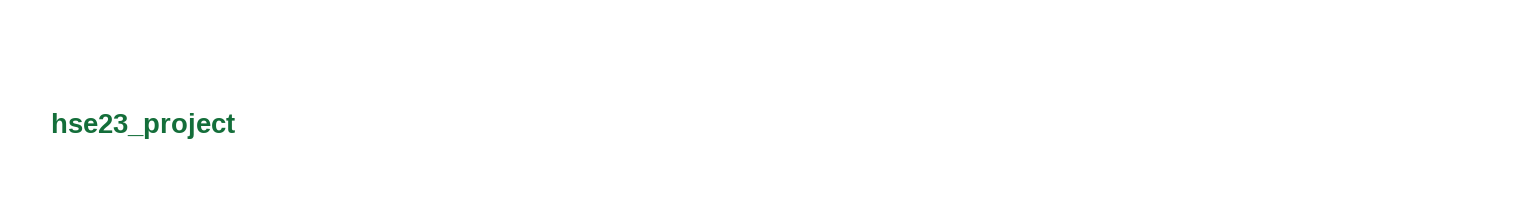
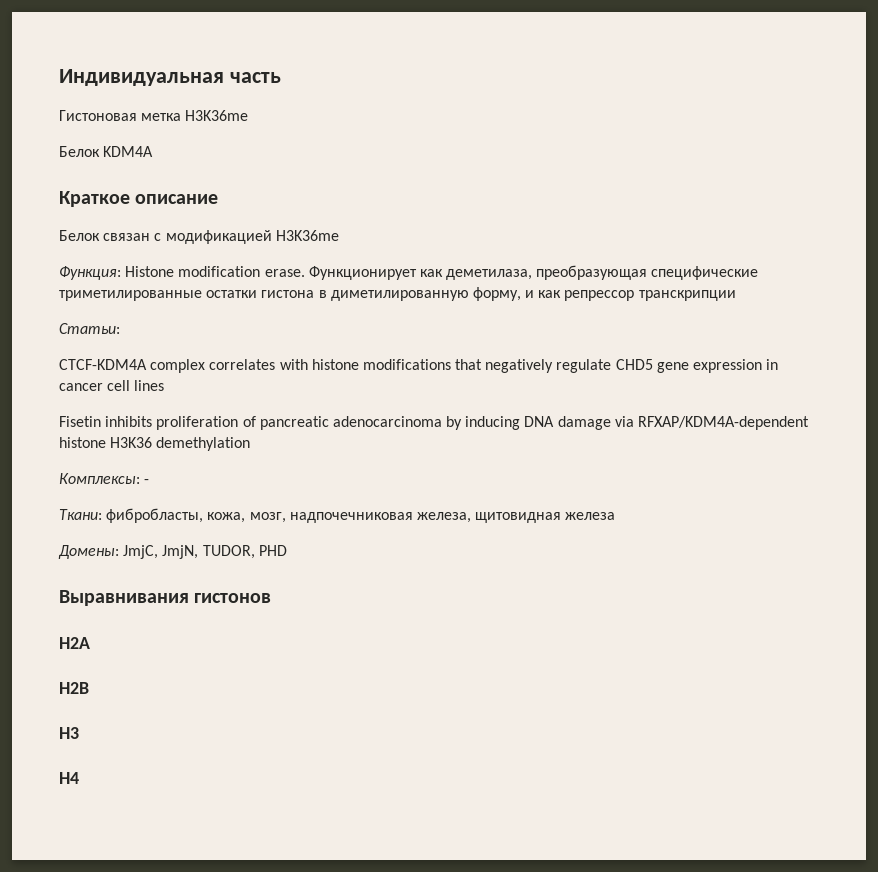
[51,113,235,139] hse23_project -> [59,69,281,86] [59,110,249,121] [59,146,154,157] [59,191,219,207] [59,230,339,244] [59,265,759,280] [59,287,736,301] [59,323,120,334] [59,359,779,373] [59,380,165,391] [59,416,810,430] [59,437,251,451] [59,473,150,484] [59,508,616,523] [58,545,287,559] [59,590,272,606] [59,637,90,649] [59,682,89,694] [59,727,79,739] [59,772,79,784] Индивидуальная часть // Гистоновая метка H3K36me // Белок KDM4A // Краткое описание // Белок связан с модификацией H3K36me // Функция: Histone modification erase. Функционирует как деметилаза, преобразующая специфические триметилированные остатки гистона в диметилированную форму, и как репрессор транскрипции // Статьи: // CTCF-KDM4A complex correlates with histone modifications that negatively regulate CHD5 gene expression in cancer cell lines // Fisetin inhibits proliferation of pancreatic adenocarcinoma by inducing DNA damage via RFXAP/KDM4A-dependent histone H3K36 demethylation // Комплексы: - // Ткани: фибробласты, кожа, мозг, надпочечниковая железа, щитовидная железа // Домены: JmjC, JmjN, TUDOR, PHD // Выравнивания гистонов // H2A // H2B // H3 // H4

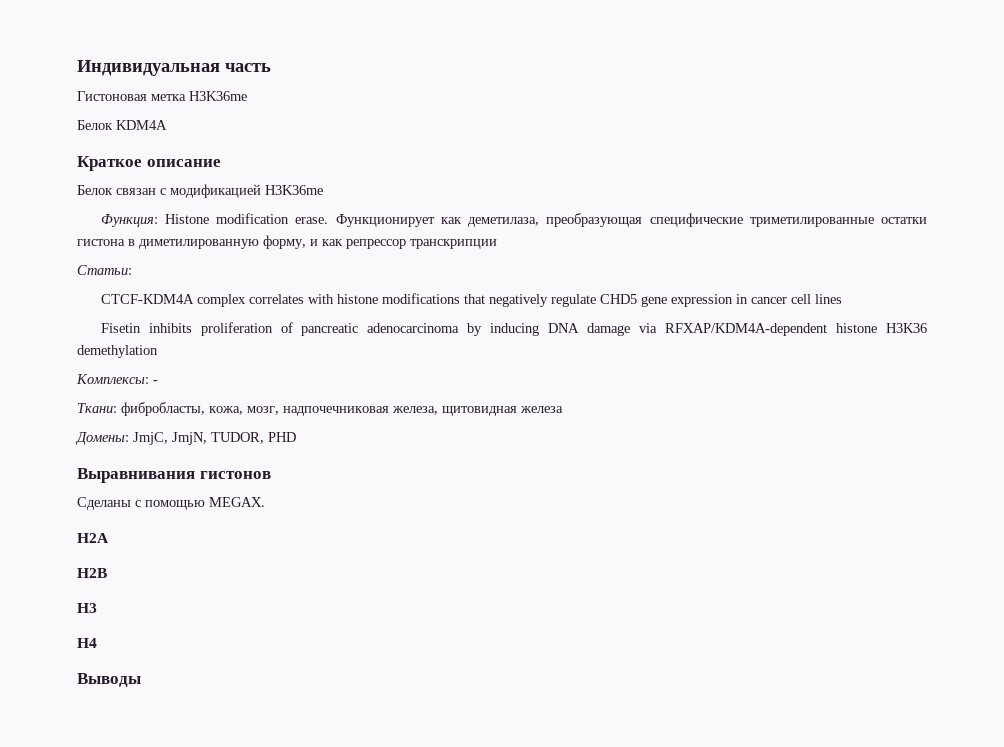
(272, 598) none -> [77,497,265,510] // Сделаны с помощью MEGAX.
(79, 778) none -> [77,673,141,687] // Выводы

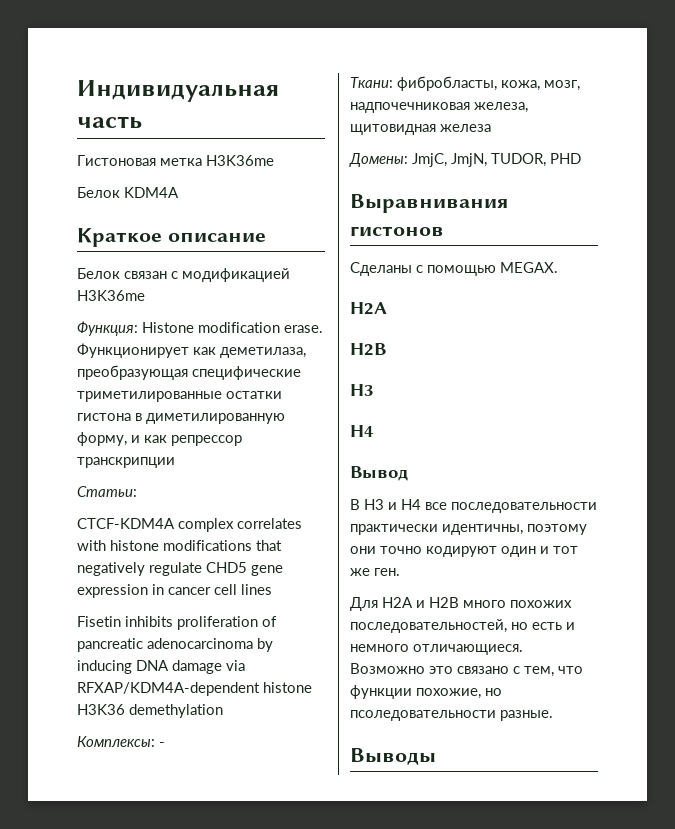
(97, 643) none -> [350,466,408,481] [350,499,597,513] [350,524,587,535] [350,546,578,557] [350,568,400,576] [350,597,572,611] [350,619,575,633] [350,644,523,655] [350,663,583,677] [350,685,502,699] [350,710,553,721] // Вывод // В H3 и H4 все последовательности практически идентичны, поэтому они точно кодируют один и тот же ген. // Для H2A и H2B много похожих последовательностей, но есть и немного отличающиеся. Возможно это связано с тем, что функции похожие, но псоледовательности разные.

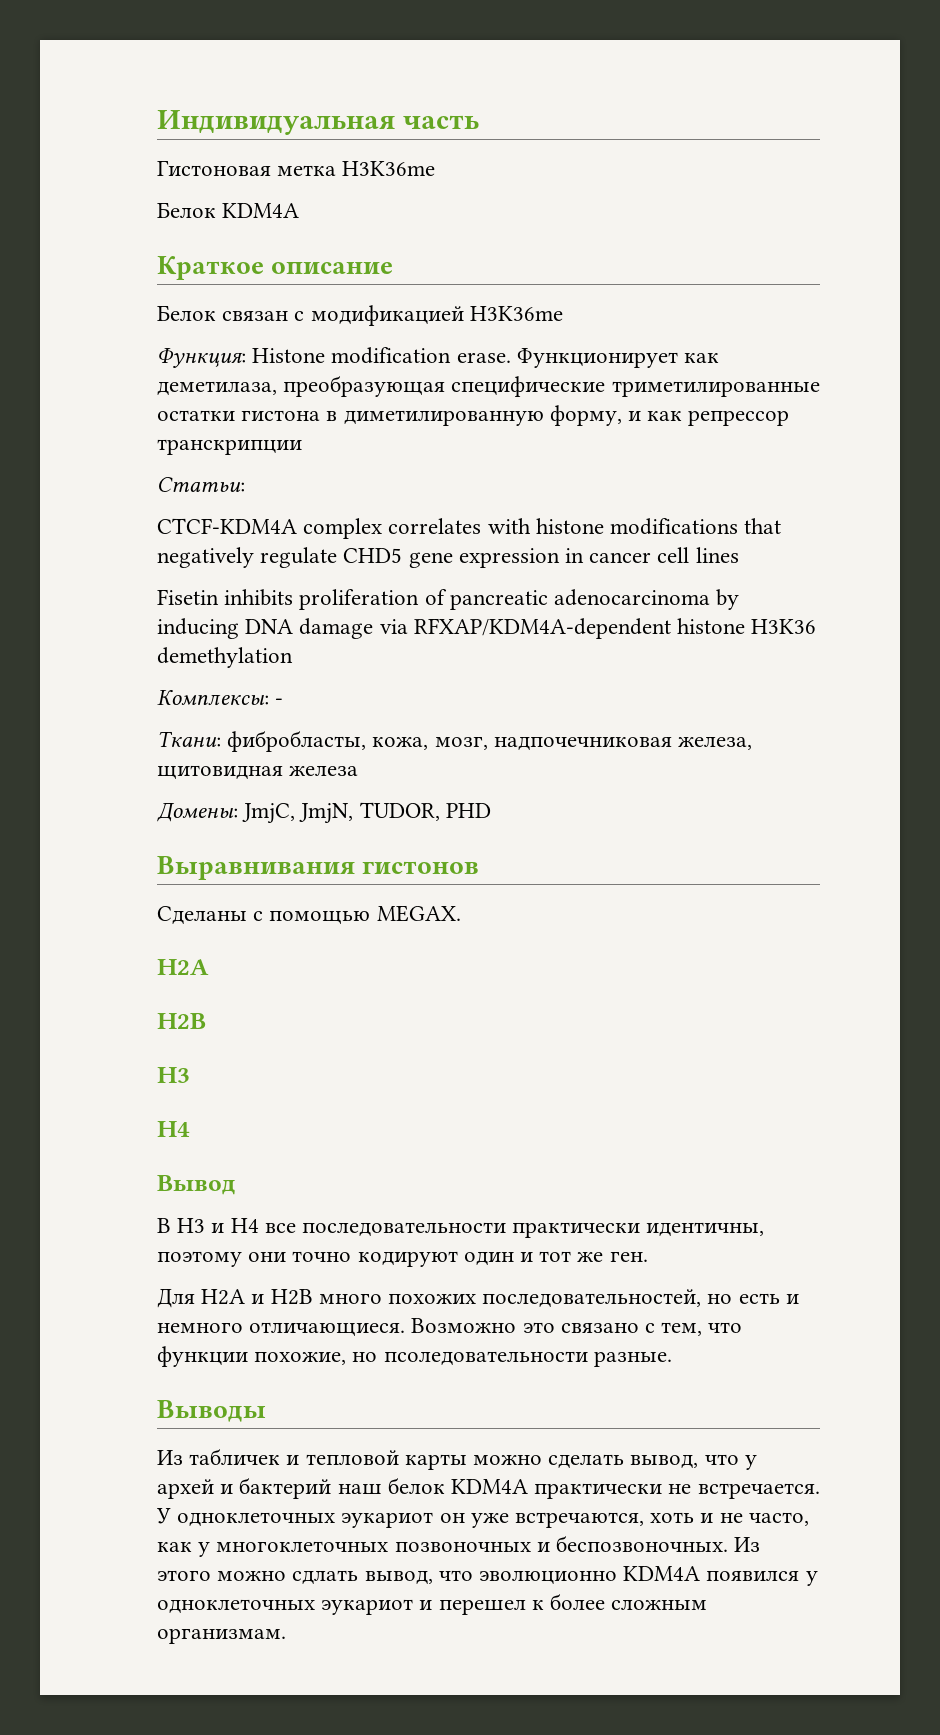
(436, 756) none -> [157,1448,757,1470] [157,1477,820,1499] [156,1508,809,1528] [157,1535,761,1557] [157,1566,818,1586] [157,1593,708,1615] [157,1628,286,1644] // Из табличек и тепловой карты можно сделать вывод, что у архей и бактерий наш белок KDM4A практически не встречается. У одноклеточных эукариот он уже встречаются, хоть и не часто, как у многоклеточных позвоночных и беспозвоночных. Из этого можно сдлать вывод, что эволюционно KDM4A появился у одноклеточных эукариот и перешел к более сложным организмам.

